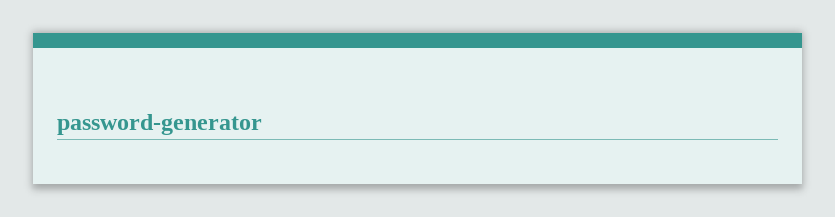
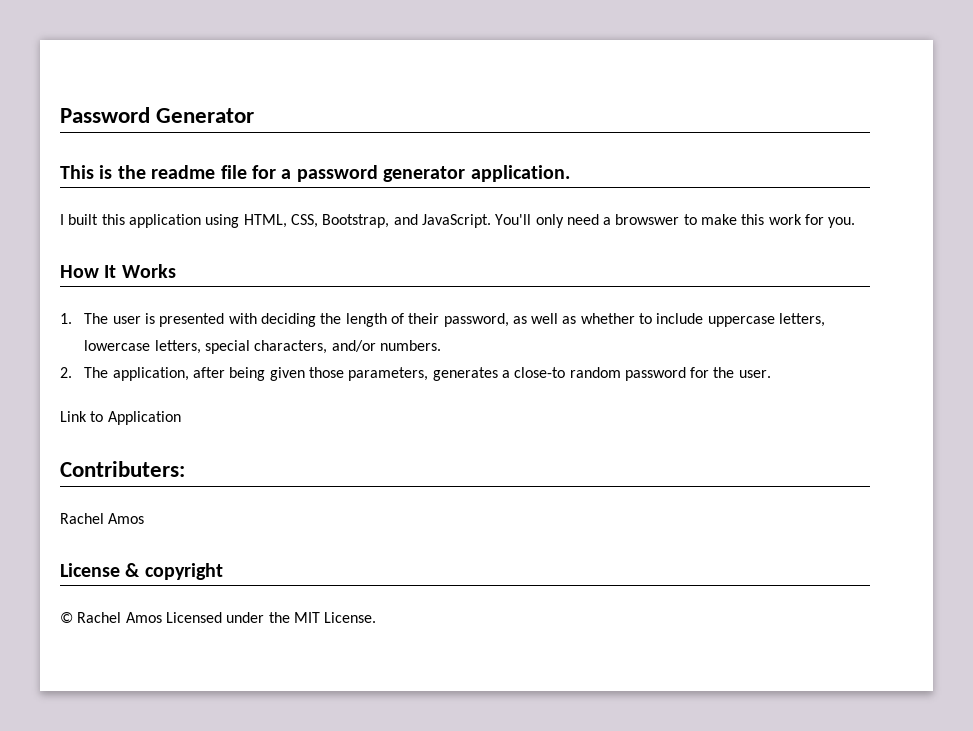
[57,114,262,135] password-generator -> [60,107,255,123] [60,165,570,182] [60,214,856,228] [60,264,176,278] [60,313,826,327] [84,340,441,354] [60,367,771,381] [60,411,181,425] [60,461,185,477] [60,513,145,524] [60,563,223,580] [60,612,377,623] Password Generator // This is the readme file for a password generator application. // I built this application using HTML, CSS, Bootstrap, and JavaScript. You'll only need a browswer to make this work for you. // How It Works // 1. The user is presented with deciding the length of their password, as well as whether to include uppercase letters, lowercase letters, special characters, and/or numbers. // 2. The application, after being given those parameters, generates a close-to random password for the user. // Link to Application // Contributers: // Rachel Amos // License & copyright // © Rachel Amos Licensed under the MIT License.

